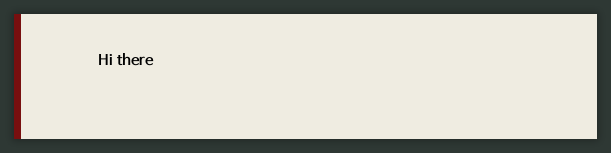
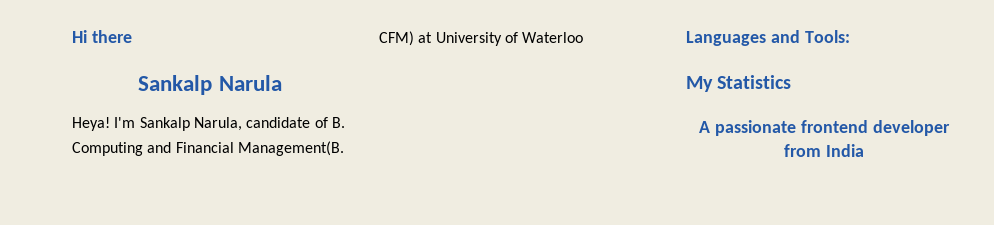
(154, 59) none -> [138,75,282,95] [72,117,345,131] [72,141,344,156] [379,31,584,46] [686,30,850,46] [686,75,792,92] [699,120,950,136] [784,144,864,157] // Sankalp Narula // Heya! I'm Sankalp Narula, candidate of B. Computing and Financial Management(B. CFM) at University of Waterloo // Languages and Tools: // My Statistics // A passionate frontend developer from India

